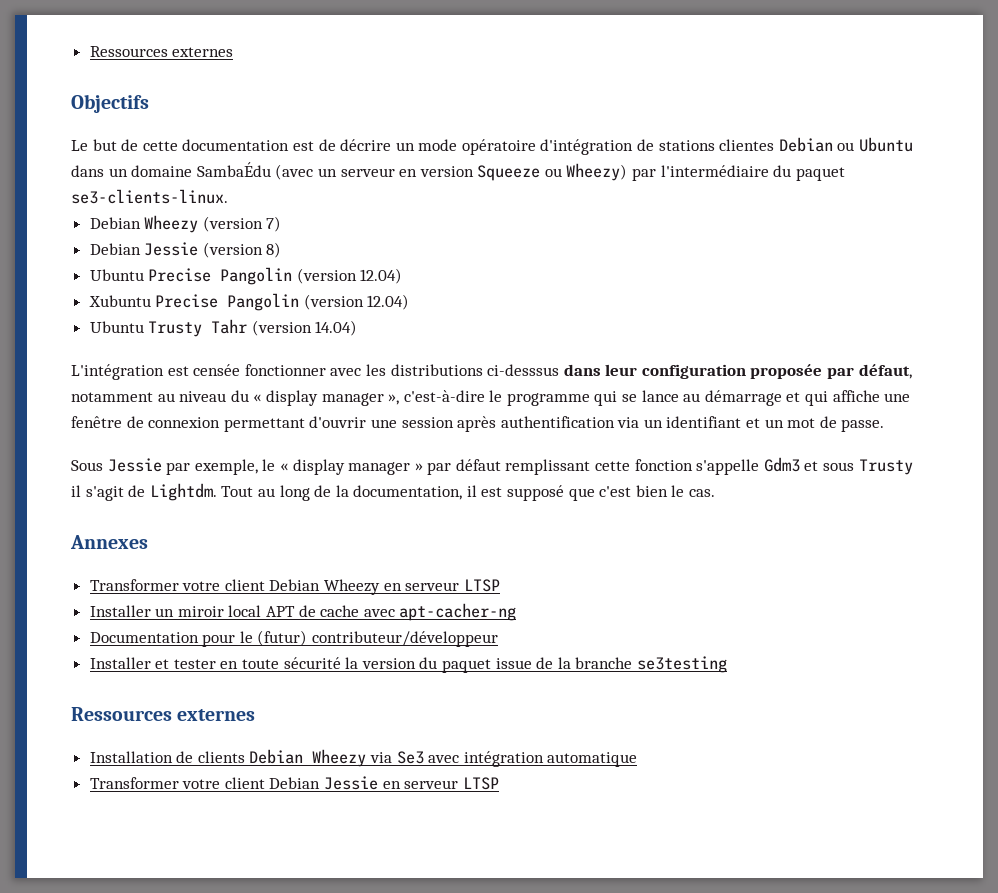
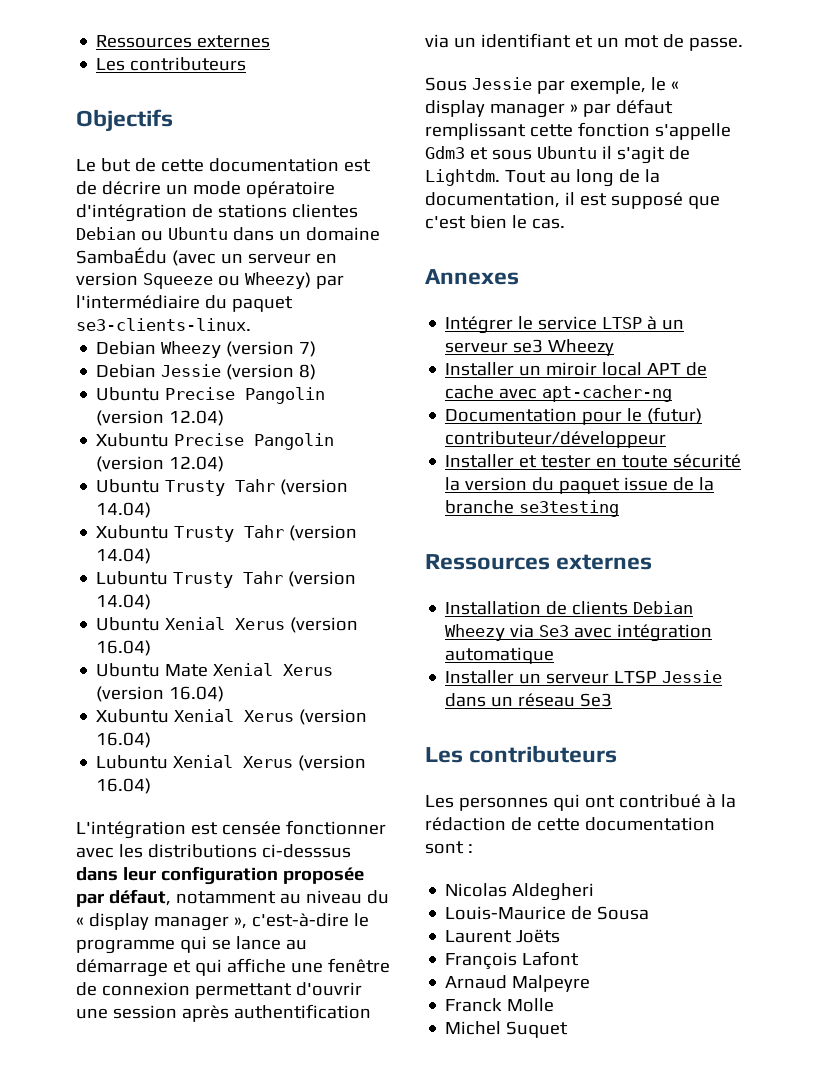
[89,46,234,57] Ressources externes -> [96,35,271,48] [96,57,247,71] Ressources externes // Les contributeurs
(358, 328) none -> [96,525,358,542] [96,548,152,564] [96,571,357,588] [96,594,152,610] [96,617,359,633] [96,640,152,656] [96,663,334,677] [96,686,225,702] [96,709,368,725] [96,732,152,748] [96,755,367,771] [96,778,152,794] // Xubuntu Trusty Tahr (version 14.04) // Lubuntu Trusty Tahr (version 14.04) // Ubuntu Xenial Xerus (version 16.04) // Ubuntu Mate Xenial Xerus (version 16.04) // Xubuntu Xenial Xerus (version 16.04) // Lubuntu Xenial Xerus (version 16.04)
[858,459,913,475] Trusty -> [536,146,597,159] Ubuntu
[89,579,500,595] Transformer votre client Debian Wheezy en serveur LTSP -> [445,316,685,334] [445,339,615,356] Intégrer le service LTSP à un serveur se3 Wheezy
[89,776,499,790] Transformer votre client Debian Jessie en serveur LTSP -> [445,670,723,684] [445,693,613,707] [425,745,618,763] [425,794,736,811] [425,817,715,831] [425,841,473,854] [445,883,595,901] [445,906,650,920] [445,929,561,943] [445,951,580,970] [445,975,591,992] [445,998,555,1012] [445,1021,569,1038] Installer un serveur LTSP Jessie dans un réseau Se3 // Les contributeurs // Les personnes qui ont contribué à la rédaction de cette documentation sont : // Nicolas Aldegheri // Louis-Maurice de Sousa // Laurent Joëts // François Lafont // Arnaud Malpeyre // Franck Molle // Michel Suquet

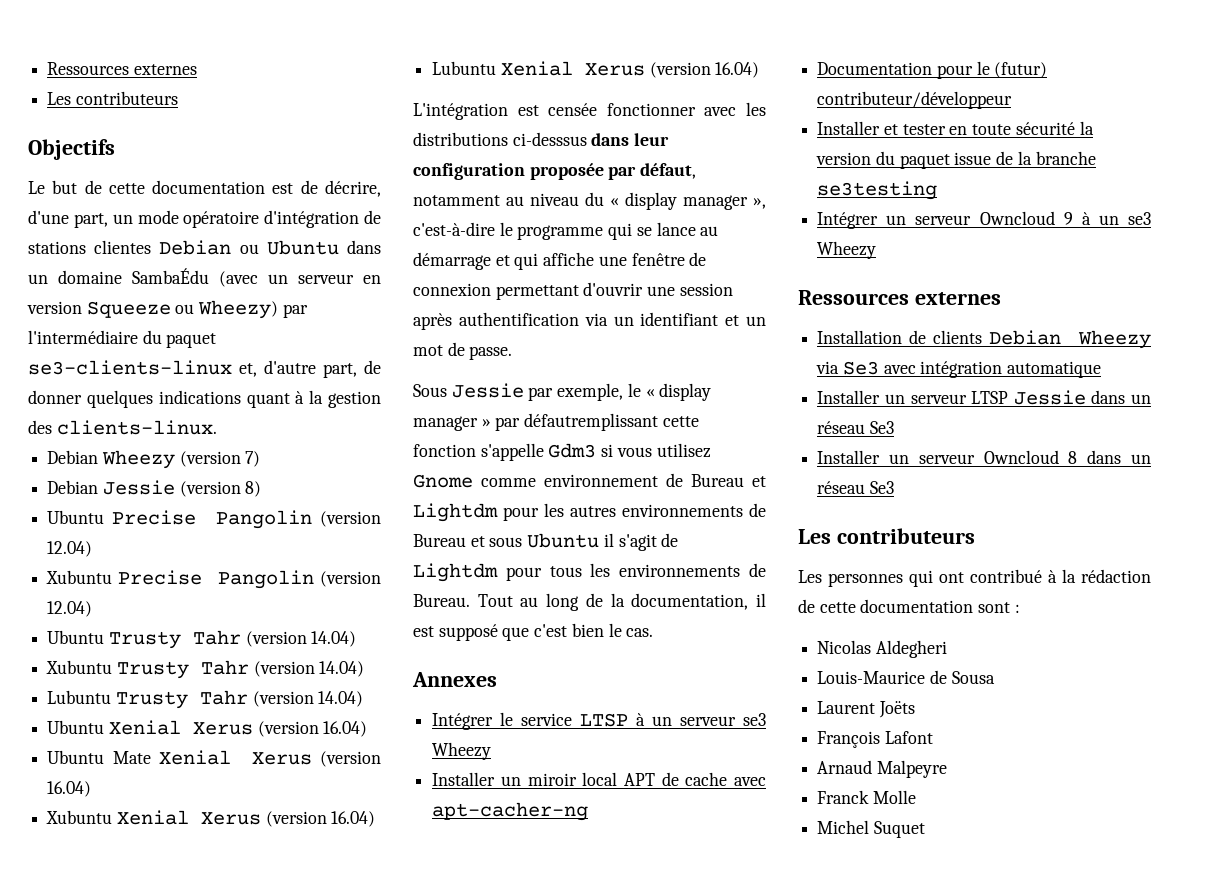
[101,181,161,195] décrire -> [325,180,381,197] [28,210,108,228] décrire, d'une part,
[76,318,251,331] se3-clients-linux. -> [28,360,381,378] [28,390,381,408] [28,420,217,435] se3-clients-linux et, d'autre part, de donner quelques indications quant à la gestion des clients-linux.
[615,99,673,114] [425,123,526,140] défaut remplissant -> [524,413,659,431] défautremplissant
(465, 152) none -> [601,443,711,458] [413,473,766,488] [413,503,766,522] [413,534,466,547] si vous utilisez Gnome comme environnement de Bureau et Lightdm pour les autres environnements de Bureau
[425,169,500,186] Lightdm. -> [413,563,766,582] [413,594,470,607] Lightdm pour tous les environnements de Bureau.
(620, 508) none -> [817,211,1151,229] [817,241,877,259] // Intégrer un serveur Owncloud 9 à un se3 Wheezy
(613, 700) none -> [817,450,1151,464] [817,481,894,494] // Installer un serveur Owncloud 8 dans un réseau Se3

